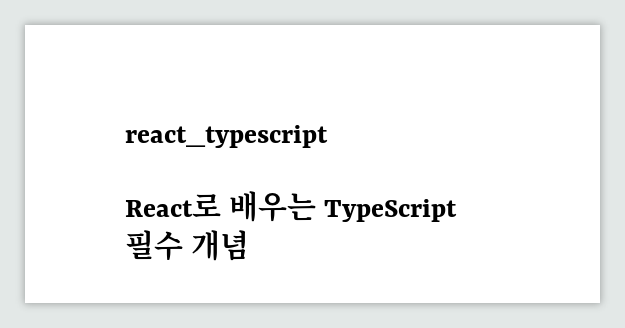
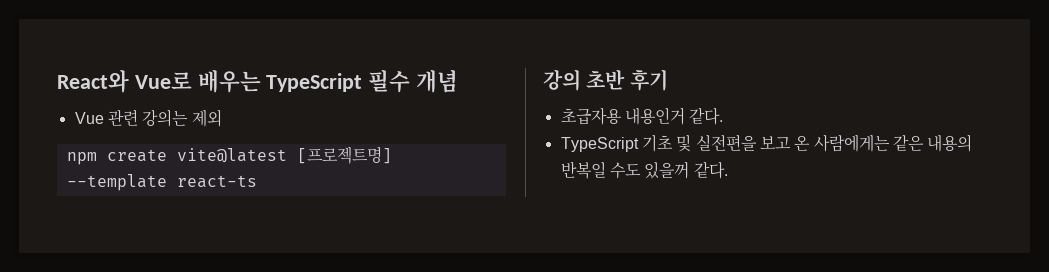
[125,125,328,148] [125,194,221,217] react_typescript // React로 -> [57,70,192,93] React와 Vue로
(250, 245) none -> [74,109,222,127] [66,146,392,165] [66,174,257,191] [543,69,668,91] [560,107,724,125] [560,134,973,152] [560,161,728,179] // Vue 관련 강의는 제외 // npm create vite@latest [프로젝트명] --template react-ts // 강의 초반 후기 // 초급자용 내용인거 같다. // TypeScript 기초 및 실전편을 보고 온 사람에게는 같은 내용의 반복일 수도 있을꺼 같다.

